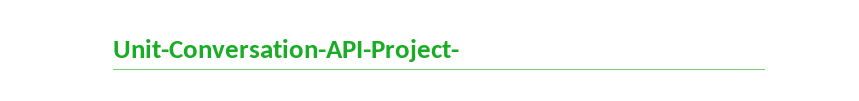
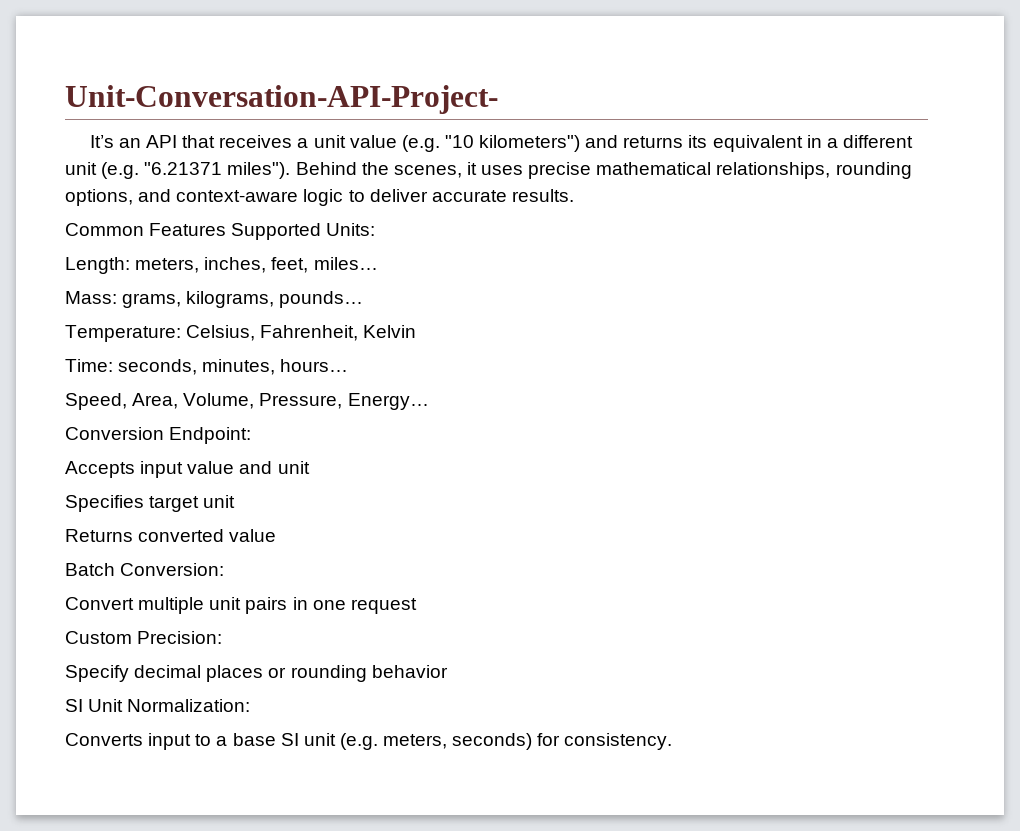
(459, 50) none -> [89,135,913,152] [65,162,912,179] [65,189,574,206] [65,223,376,240] [65,257,378,274] [65,291,364,308] [65,325,417,342] [65,359,349,375] [65,393,429,410] [65,427,252,444] [65,461,310,478] [65,495,236,512] [65,529,277,542] [65,563,225,576] [65,597,417,614] [65,631,223,644] [65,665,448,682] [65,699,251,712] [65,733,673,750] // It’s an API that receives a unit value (e.g. "10 kilometers") and returns its equivalent in a different unit (e.g. "6.21371 miles"). Behind the scenes, it uses precise mathematical relationships, rounding options, and context-aware logic to deliver accurate results. // Common Features Supported Units: // Length: meters, inches, feet, miles… // Mass: grams, kilograms, pounds… // Temperature: Celsius, Fahrenheit, Kelvin // Time: seconds, minutes, hours… // Speed, Area, Volume, Pressure, Energy… // Conversion Endpoint: // Accepts input value and unit // Specifies target unit // Returns converted value // Batch Conversion: // Convert multiple unit pairs in one request // Custom Precision: // Specify decimal places or rounding behavior // SI Unit Normalization: // Converts input to a base SI unit (e.g. meters, seconds) for consistency.

